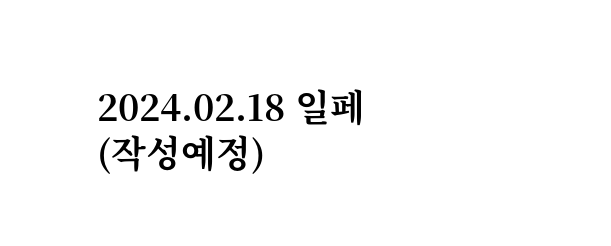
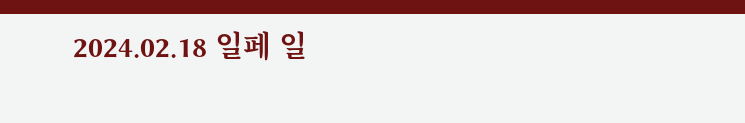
[97,135,265,174] (작성예정) -> [278,31,307,60] 일

